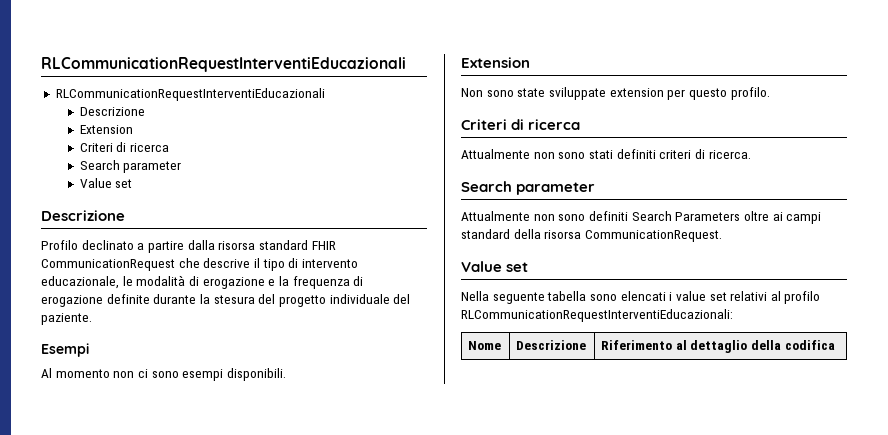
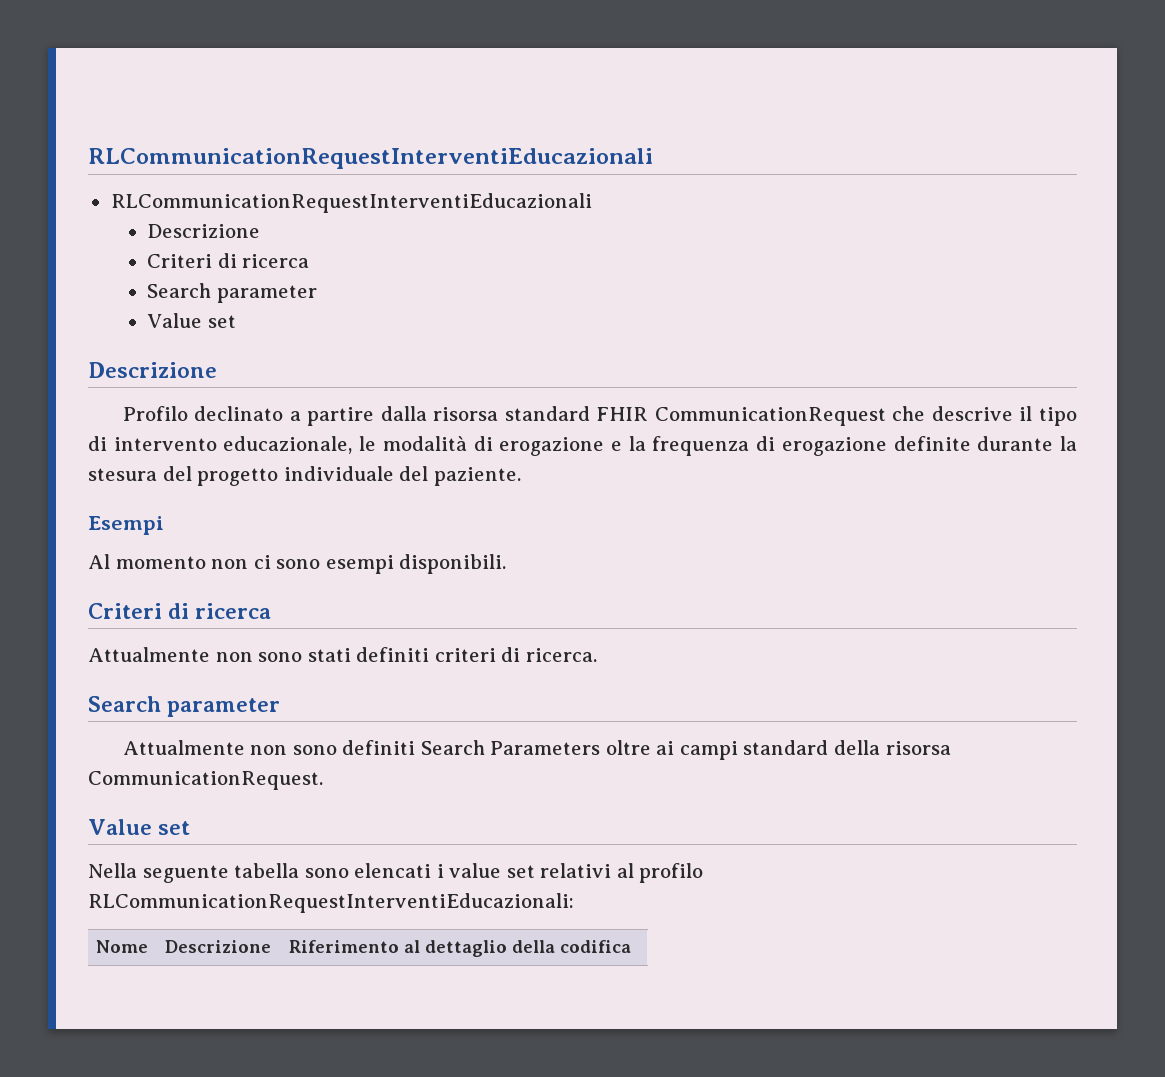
[79,125,133,134] // Extension -> (261, 231) none
[461,57,530,68] [461,87,770,100] // Extension // Non sono state sviluppate extension per questo profilo. -> (507, 564) none

